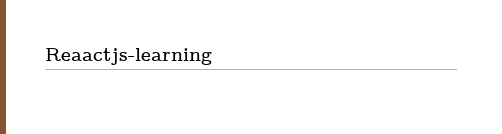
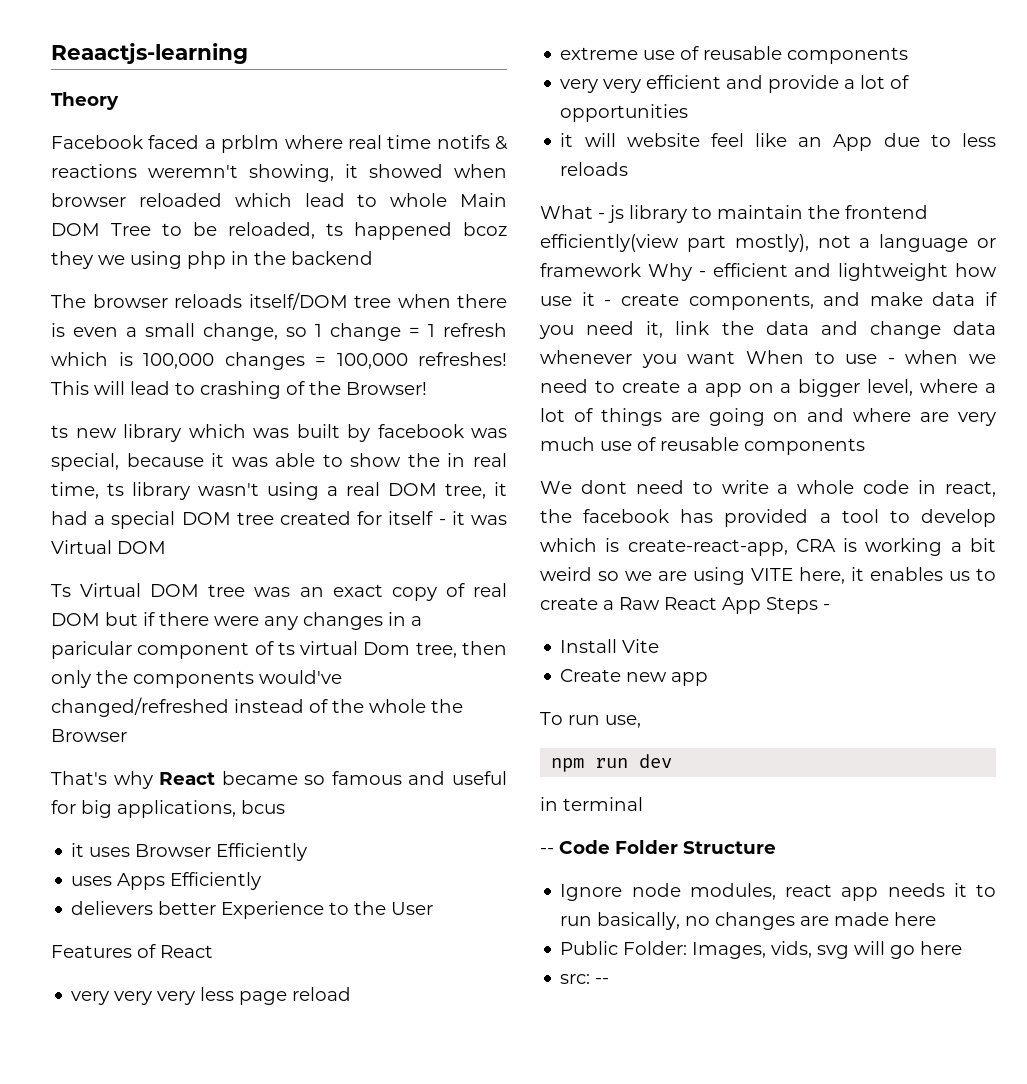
(212, 56) none -> [51,92,119,110] [51,135,508,153] [51,164,507,182] [51,193,507,207] [51,222,507,240] [51,251,373,269] [51,292,507,310] [51,323,507,341] [51,352,507,370] [51,381,427,399] [51,424,507,442] [51,453,507,471] [51,482,507,500] [51,511,507,529] [51,540,166,554] [51,583,507,601] [51,612,422,630] [51,641,507,659] [51,670,342,688] [51,697,463,717] [51,729,127,742] [51,771,507,789] [51,800,285,818] [71,843,308,861] [71,872,262,890] [71,901,434,919] [51,944,213,958] [71,987,352,1005] [560,46,909,64] [560,75,910,93] [560,104,689,122] [560,133,996,151] [560,162,629,176] [540,205,928,223] [540,234,996,252] [540,263,997,281] [540,292,997,310] [539,321,996,339] [540,350,996,368] [540,379,996,397] [540,408,997,426] [540,437,865,455] [540,480,996,497] [540,509,997,527] [540,538,996,556] [540,567,996,585] [540,597,830,614] [560,639,660,653] [560,669,709,686] [540,712,641,728] [551,754,673,772] [540,797,643,811] [540,840,776,854] [560,883,996,901] [560,912,937,930] [560,941,963,959] [560,974,610,984] // Theory // Facebook faced a prblm where real time notifs & reactions weremn't showing, it showed when browser reloaded which lead to whole Main DOM Tree to be reloaded, ts happened bcoz they we using php in the backend // The browser reloads itself/DOM tree when there is even a small change, so 1 change = 1 refresh which is 100,000 changes = 100,000 refreshes! This will lead to crashing of the Browser! // ts new library which was built by facebook was special, because it was able to show the in real time, ts library wasn't using a real DOM tree, it had a special DOM tree created for itself - it was Virtual DOM // Ts Virtual DOM tree was an exact copy of real DOM but if there were any changes in a paricular component of ts virtual Dom tree, then only the components would've changed/refreshed instead of the whole the Browser // That's why React became so famous and useful for big applications, bcus // it uses Browser Efficiently // uses Apps Efficiently // delievers better Experience to the User // Features of React // very very very less page reload // extreme use of reusable components // very very efficient and provide a lot of opportunities // it will website feel like an App due to less reloads // What - js library to maintain the frontend efficiently(view part mostly), not a language or framework Why - efficient and lightweight how use it - create components, and make data if you need it, link the data and change data whenever you want When to use - when we need to create a app on a bigger level, where a lot of things are going on and where are very much use of reusable components // We dont need to write a whole code in react, the facebook has provided a tool to develop which is create-react-app, CRA is working a bit weird so we are using VITE here, it enables us to create a Raw React App Steps - // Install Vite // Create new app // To run use, // npm run dev // in terminal // -- Code Folder Structure // Ignore node modules, react app needs it to run basically, no changes are made here // Public Folder: Images, vids, svg will go here // src: --

